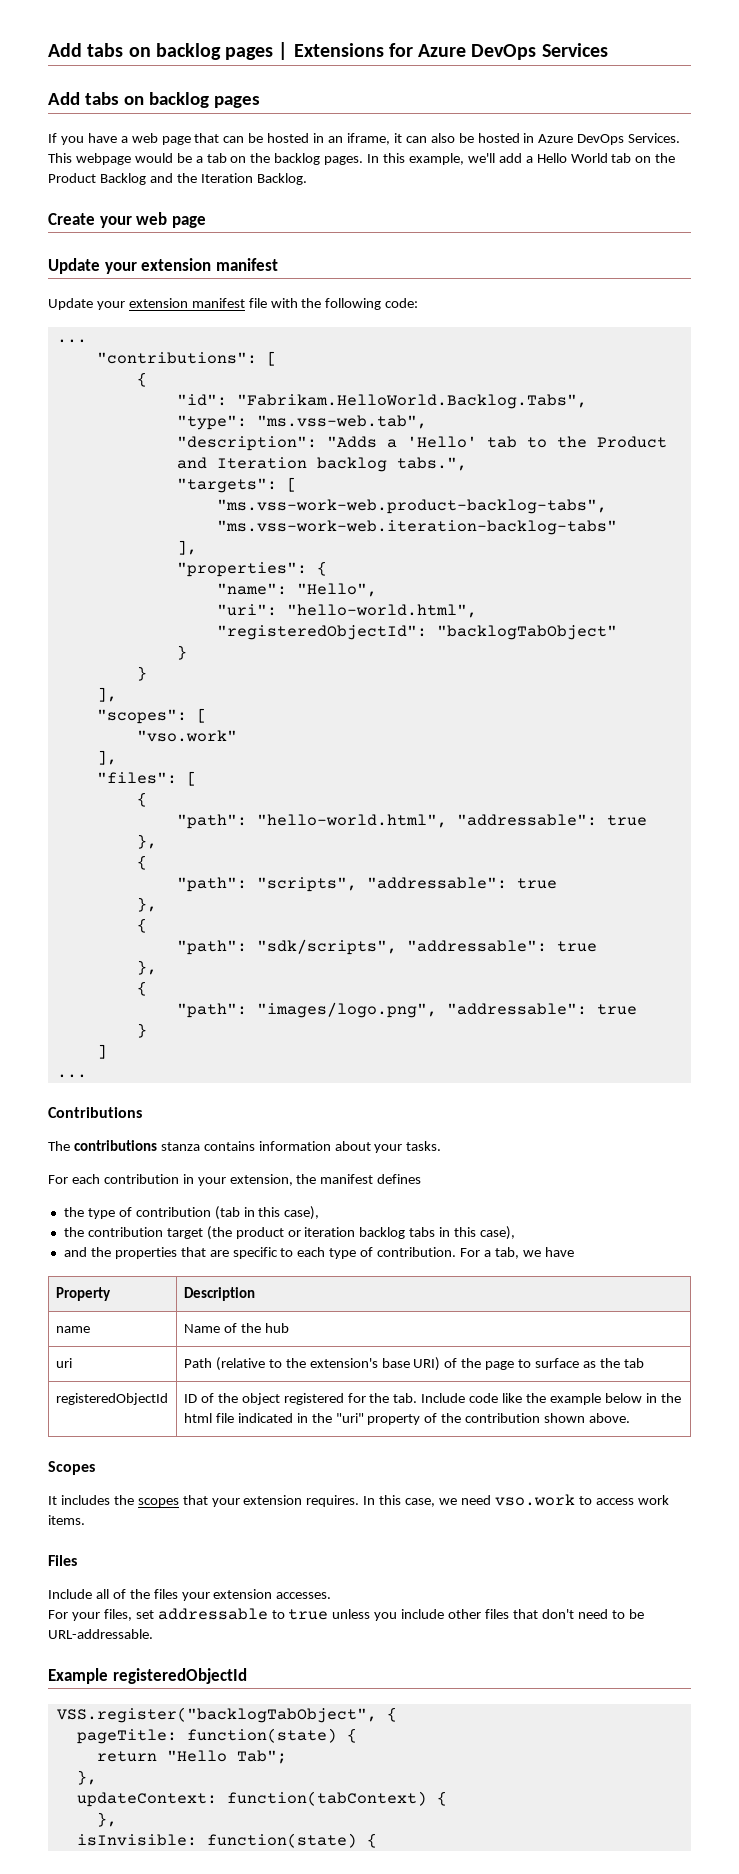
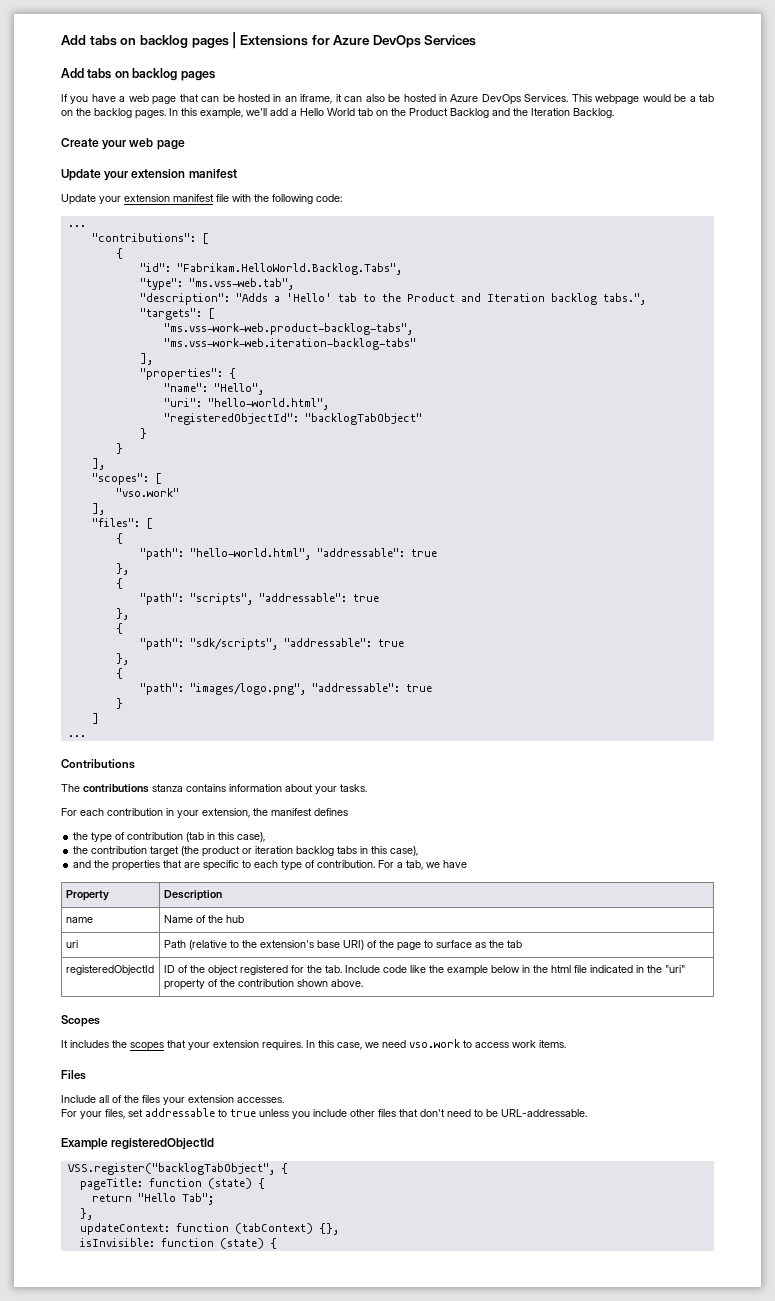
[186,1728,337,1743] function(state) -> [148,1178,252,1189] function (state)
[226,1791,447,1806] [96,1812,117,1827] function(tabContext) { // }, -> [175,1223,339,1235] function (tabContext) {},
[206,1833,357,1848] function(state) -> [160,1238,264,1249] function (state)

